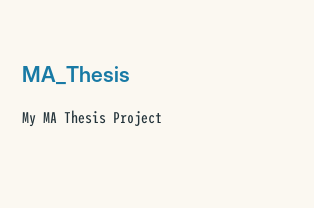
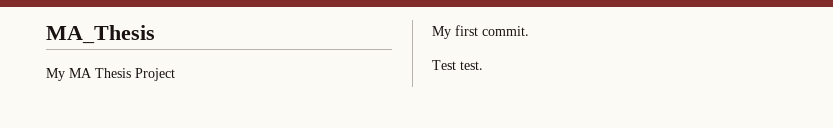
(162, 118) none -> [432,25,529,39] [432,60,483,70] // My first commit. // Test test.

